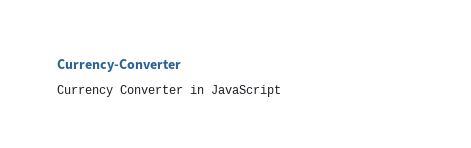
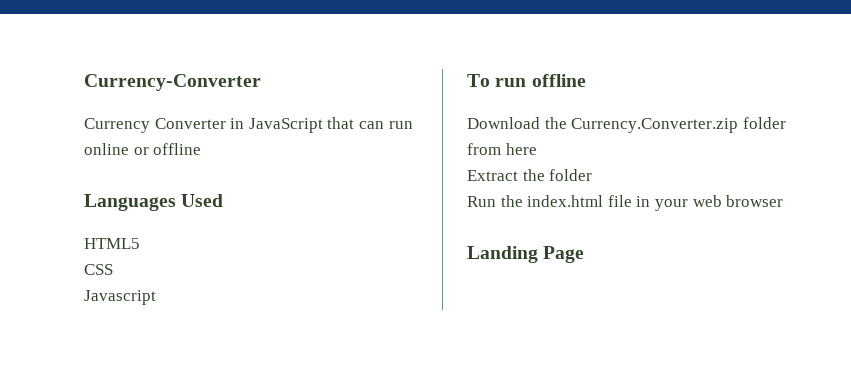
(281, 91) none -> [327,117,413,129] [84,143,202,155] [84,194,224,211] [84,238,140,249] [84,264,113,275] [84,290,156,305] [467,74,586,87] [467,117,786,133] [467,143,537,155] [467,169,593,181] [467,195,784,211] [467,246,585,263] that can run online or offline // Languages Used // HTML5 // CSS // Javascript // To run offline // Download the Currency.Converter.zip folder from here // Extract the folder // Run the index.html file in your web browser // Landing Page

